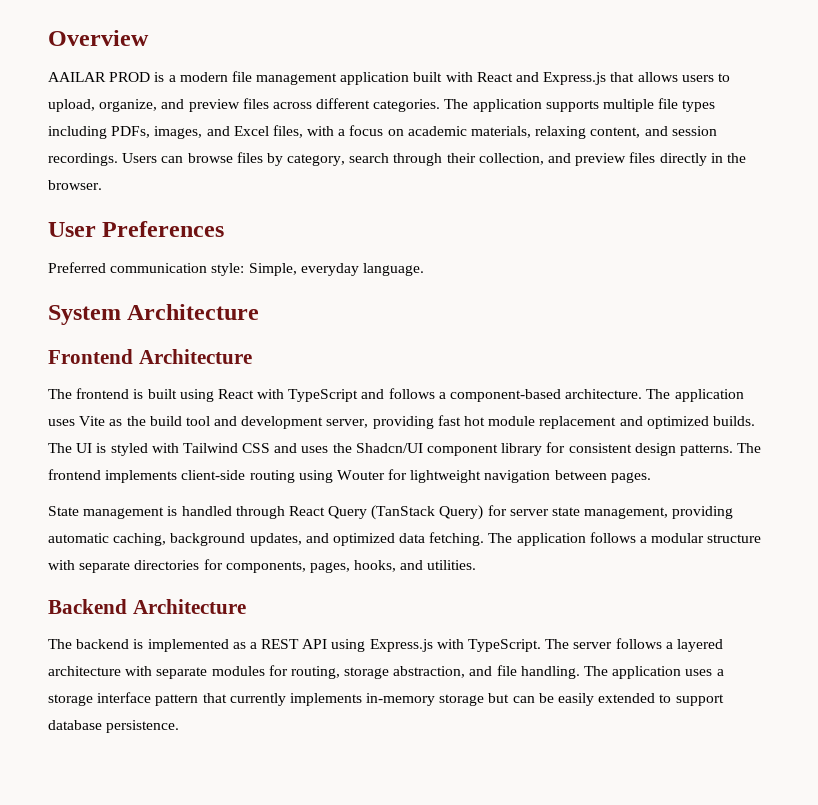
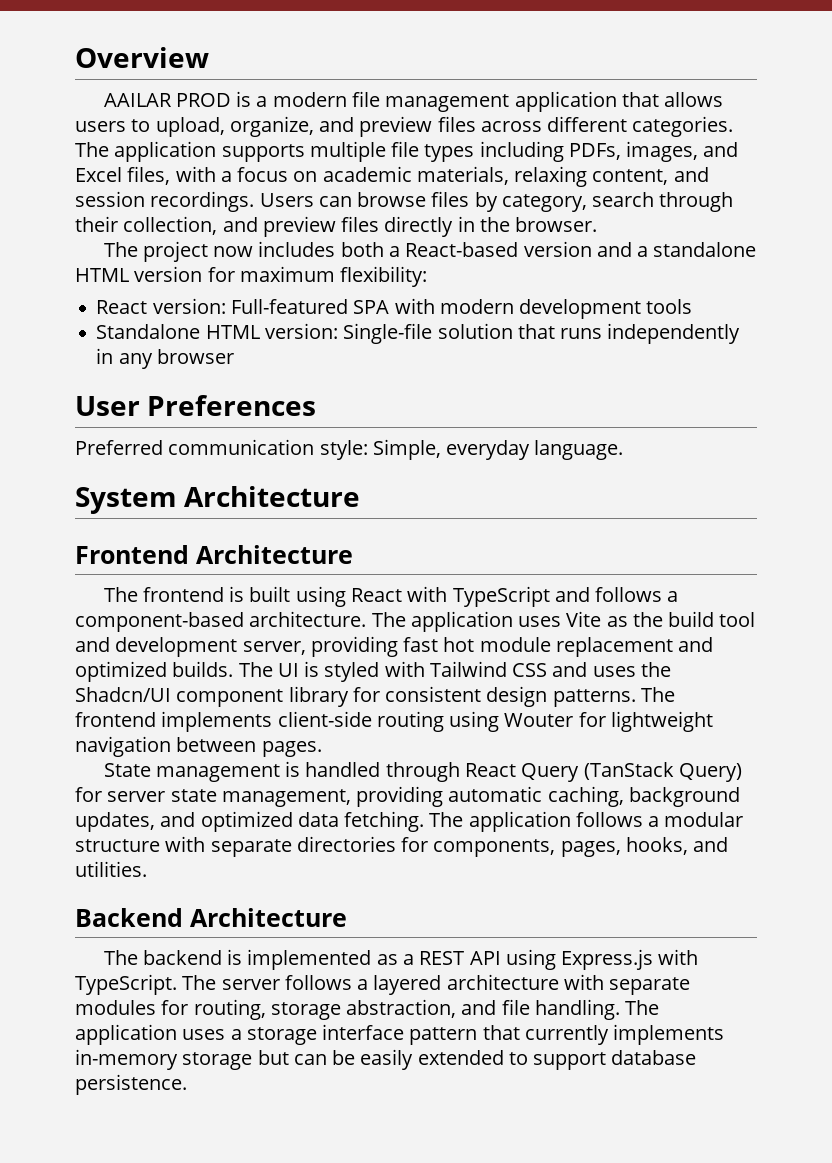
[413,72,607,85] built with React and Express.js -> (617, 101) none
(102, 185) none -> [103,241,757,262] [75,266,428,287] [96,298,693,319] [96,323,741,344] [96,348,234,369] // The project now includes both a React-based version and a standalone HTML version for maximum flexibility: // React version: Full-featured SPA with modern development tools // Standalone HTML version: Single-file solution that runs independently in any browser

